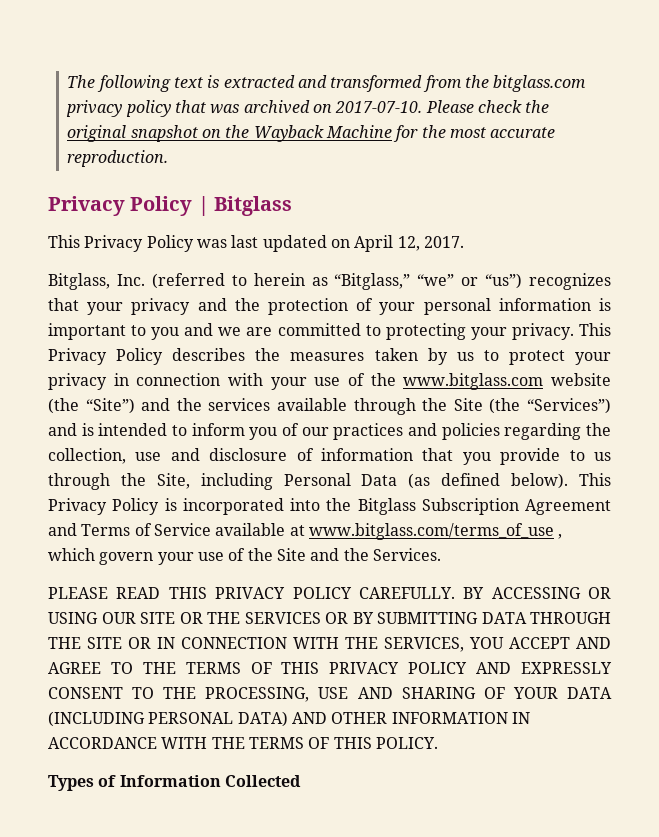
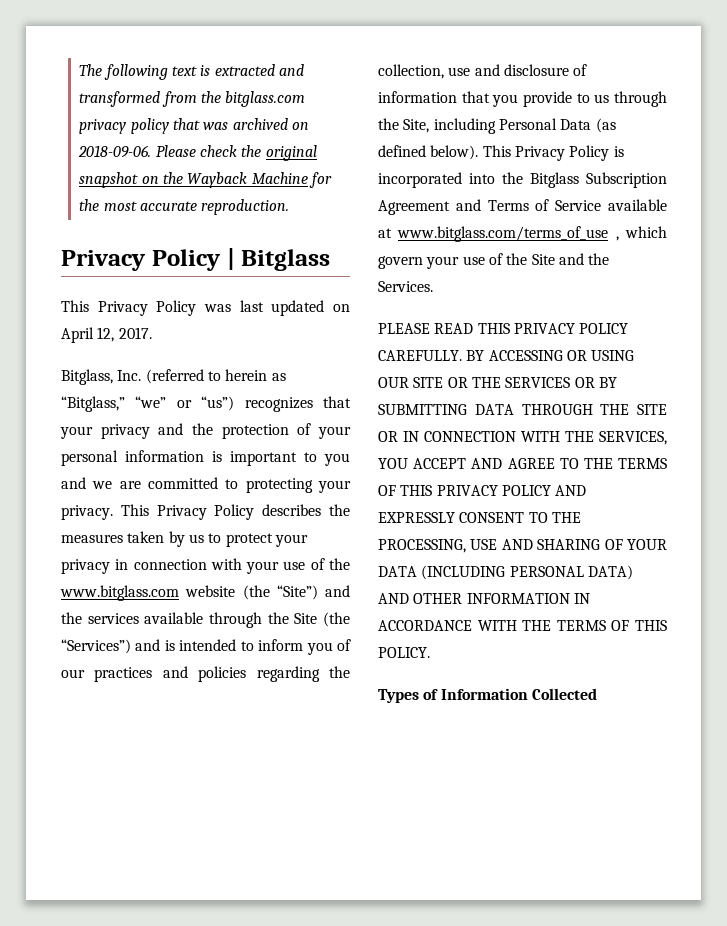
[335,101,423,113] 2017-07-10. -> [78,145,152,158] 2018-09-06.

